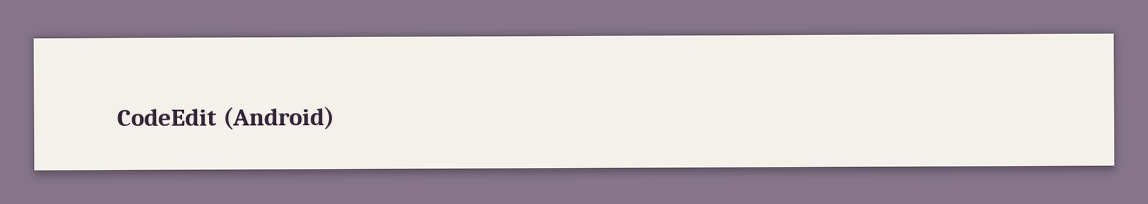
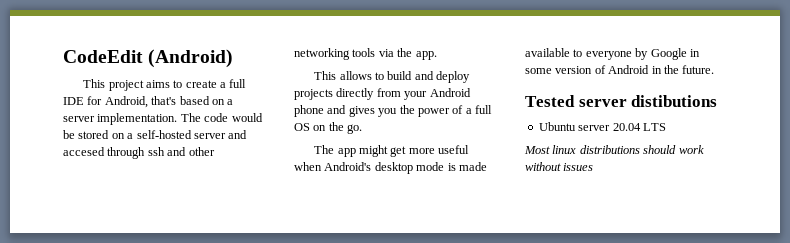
(335, 118) none -> [83,79,247,91] [63,96,234,108] [63,113,263,125] [63,130,248,139] [63,147,215,159] [294,48,437,60] [314,71,471,83] [294,88,471,100] [294,105,492,117] [294,122,363,134] [314,145,470,157] [294,162,487,174] [525,48,700,60] [525,65,715,74] [525,95,718,107] [538,122,666,131] [524,145,704,154] [525,162,594,171] // This project aims to create a full IDE for Android, that's based on a server implementation. The code would be stored on a self-hosted server and accesed through ssh and other networking tools via the app. // This allows to build and deploy projects directly from your Android phone and gives you the power of a full OS on the go. // The app might get more useful when Android's desktop mode is made available to everyone by Google in some version of Android in the future. // Tested server distibutions // Ubuntu server 20.04 LTS // Most linux distributions should work without issues

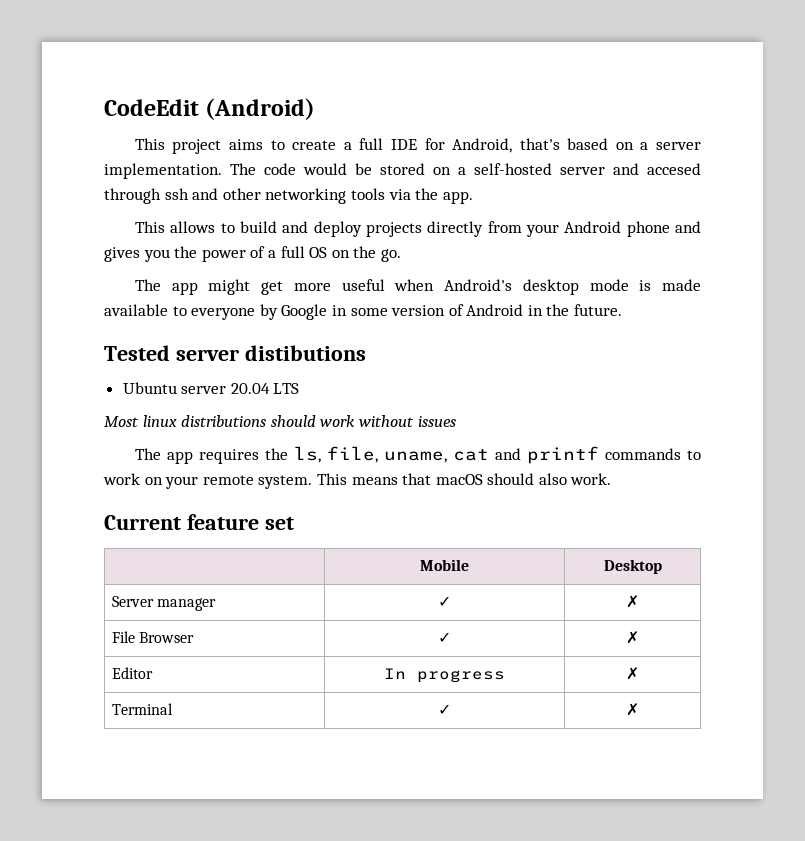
(594, 167) none -> [134,446,701,464] [103,473,612,489] [104,514,294,530] [420,559,469,571] [603,559,662,574] [111,596,216,611] [438,596,451,607] [626,595,639,608] [111,631,194,643] [438,632,451,643] [626,631,639,644] [111,667,153,679] [384,668,505,683] [626,667,639,680] [111,703,173,715] [438,704,451,715] [626,703,639,716] // The app requires the ls, file, uname, cat and printf commands to work on your remote system. This means that macOS should also work. // Current feature set // | Mobile | Desktop // Server manager | ✓ | ✗ // File Browser | ✓ | ✗ // Editor | In progress | ✗ // Terminal | ✓ | ✗

